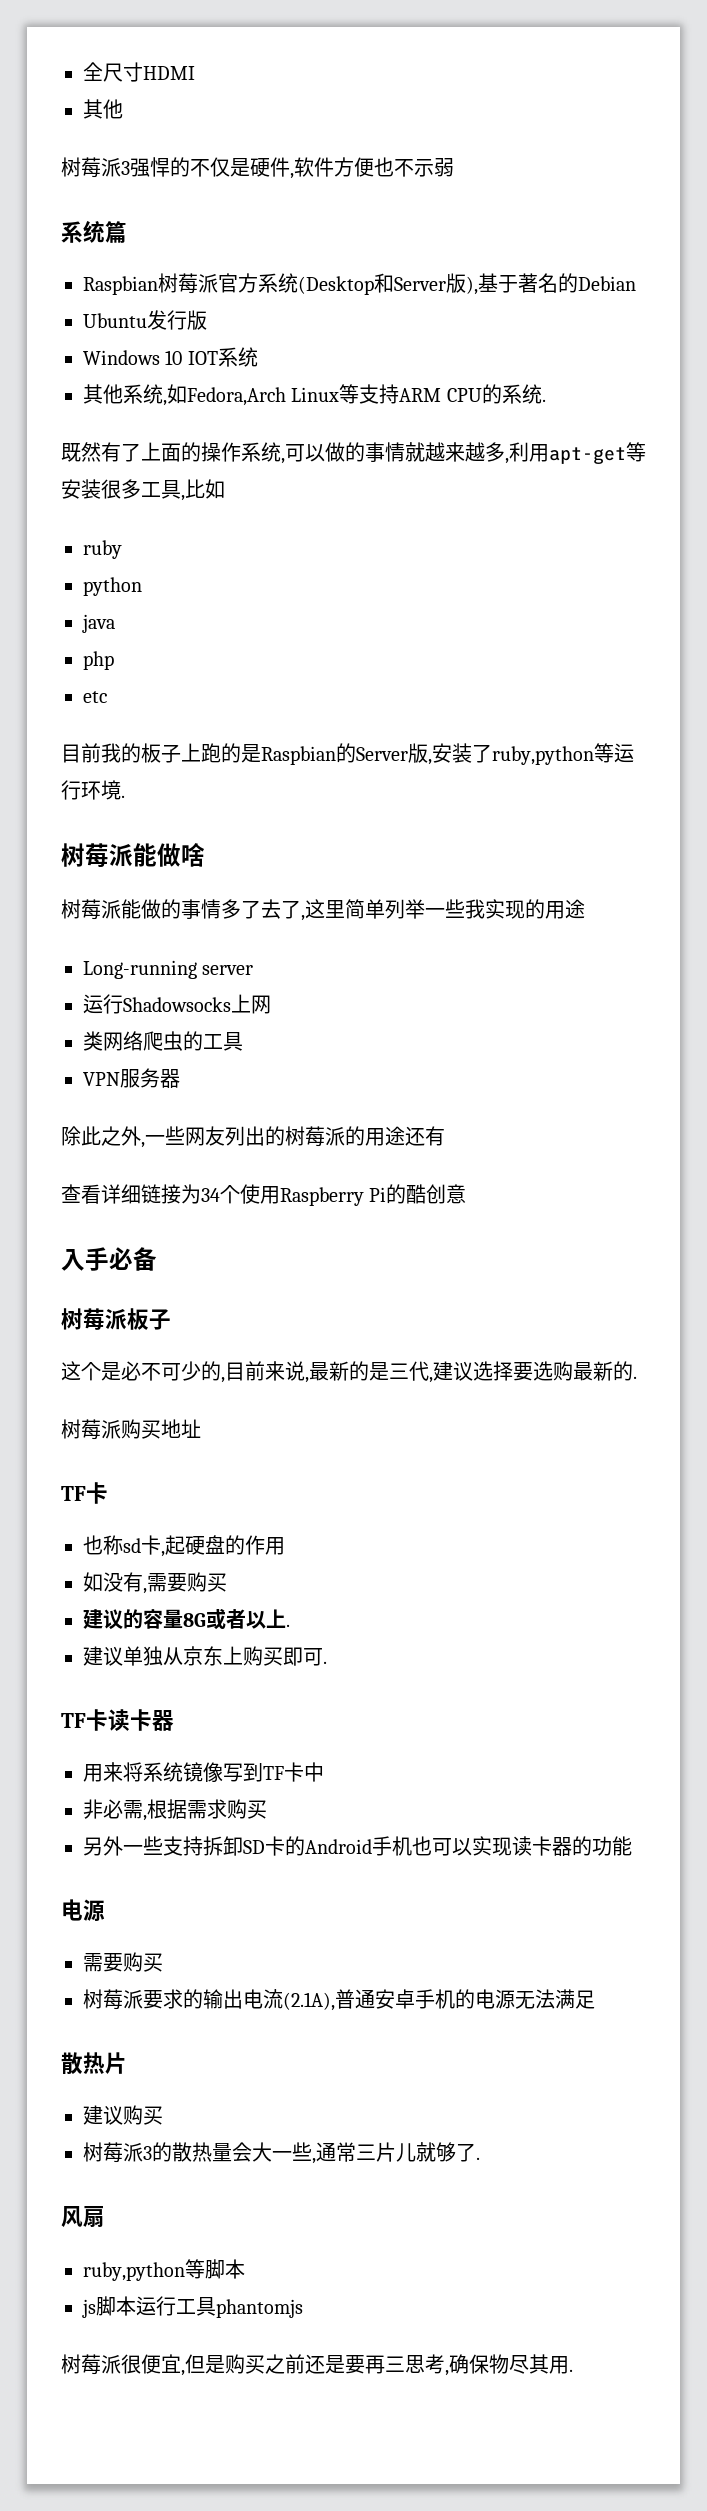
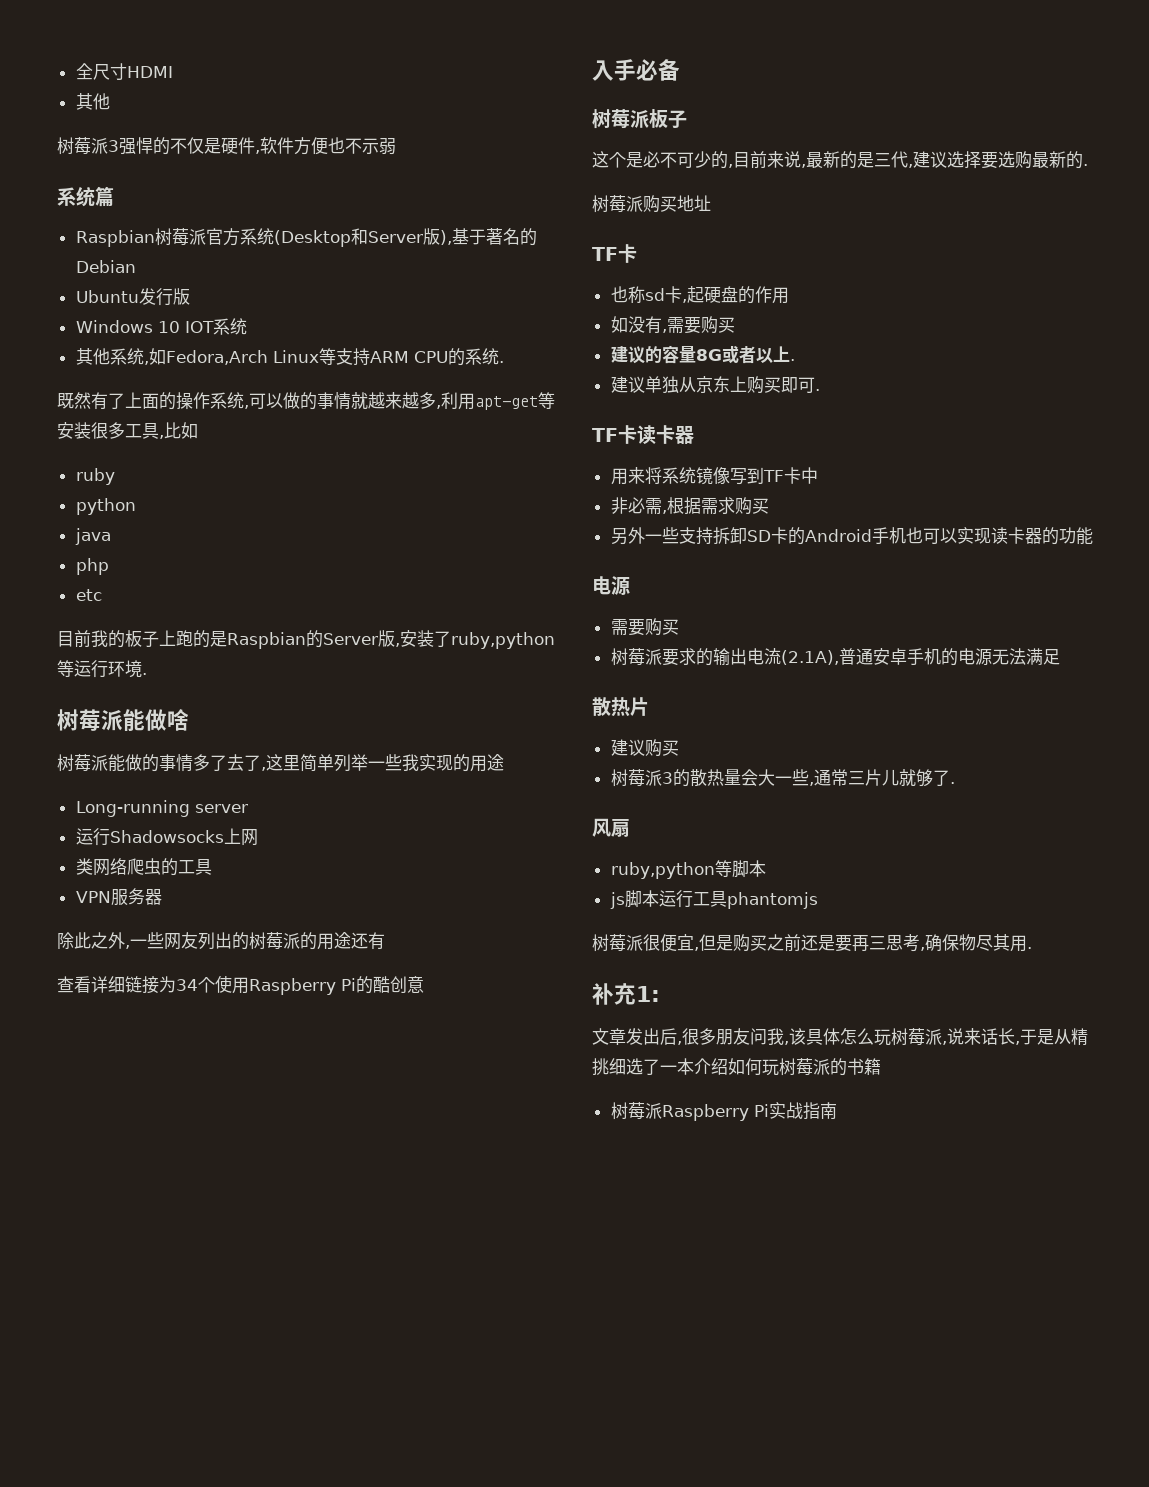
(573, 2370) none -> [592,983,660,1005] [592,1028,1088,1046] [592,1058,881,1076] [610,1102,837,1121] // 补充1: // 文章发出后,很多朋友问我,该具体怎么玩树莓派,说来话长,于是从精挑细选了一本介绍如何玩树莓派的书籍 // 树莓派Raspberry Pi实战指南

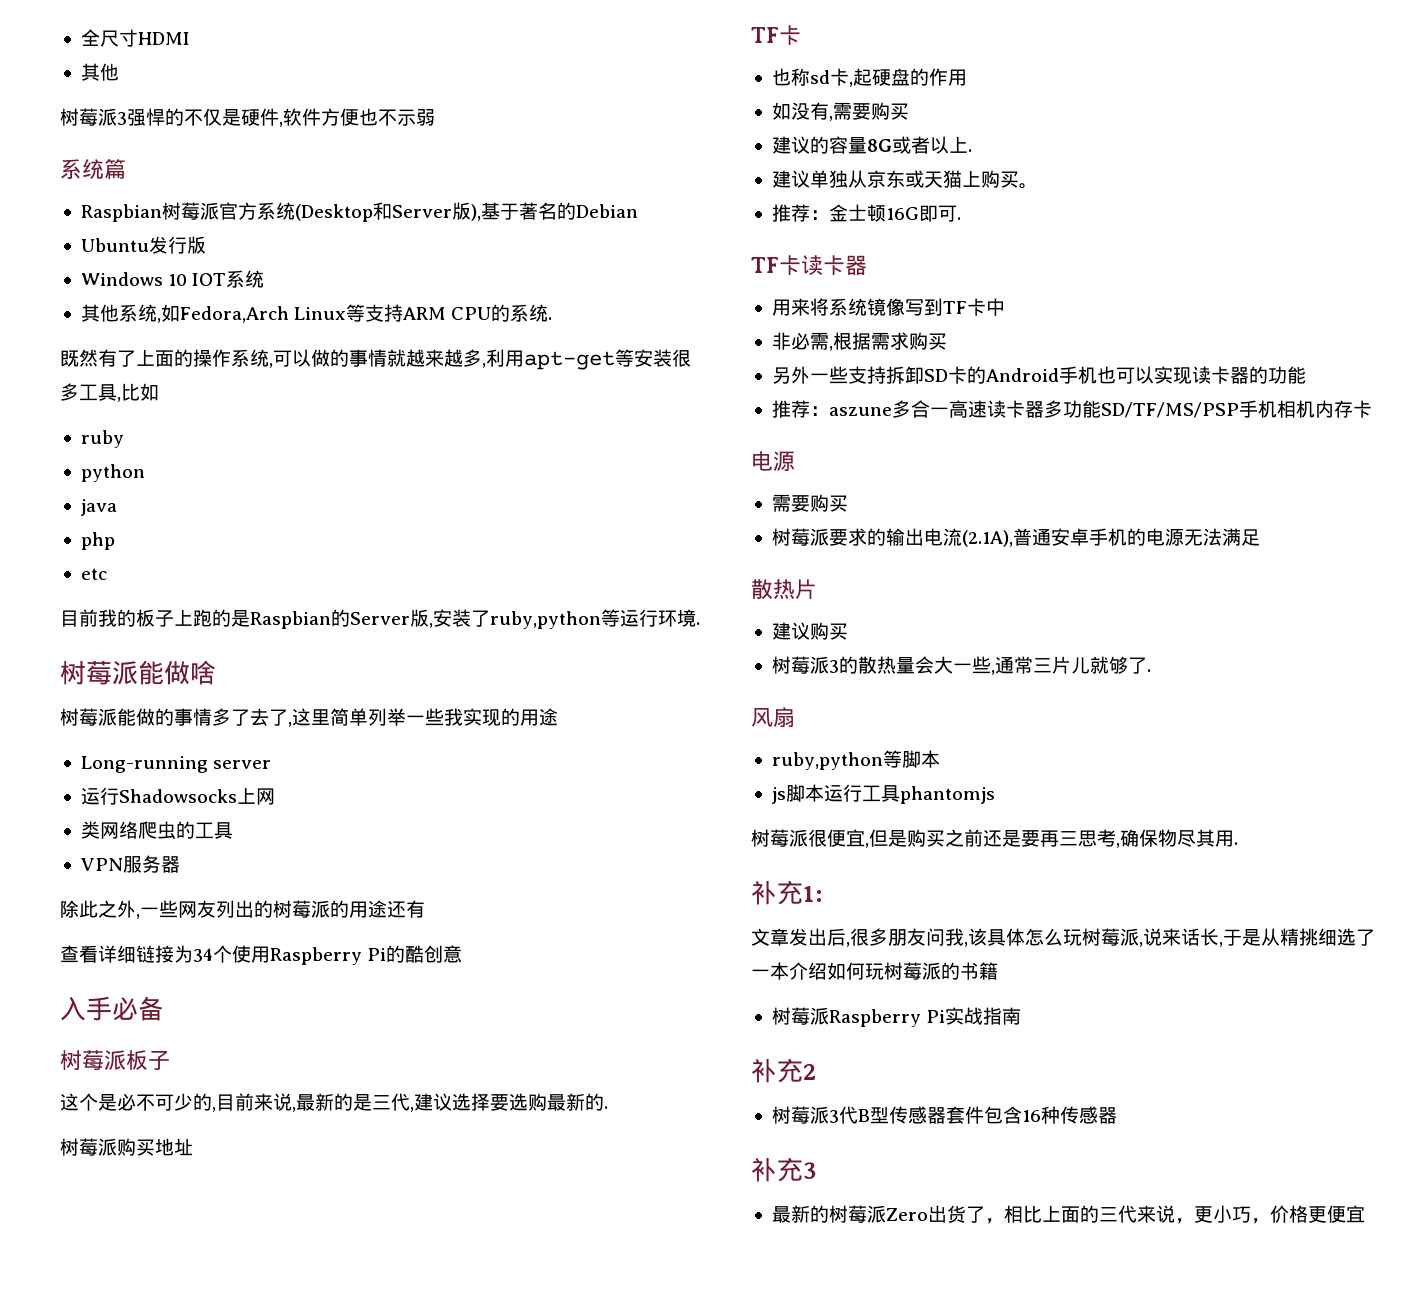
[729,376,781,394] 上购买 -> [904,170,1038,189] [771,204,919,222] 或天猫上购买。 // 推荐：金士顿16G
(1093, 536) none -> [771,400,1372,418] // 推荐：aszune多合一高速读卡器多功能SD/TF/MS/PSP手机相机内存卡
(837, 1110) none -> [751,1058,816,1083] [771,1106,1117,1124] [751,1157,817,1182] [771,1205,1365,1224] // 补充2 // 树莓派3代B型传感器套件包含16种传感器 // 补充3 // 最新的树莓派Zero出货了，相比上面的三代来说，更小巧，价格更便宜

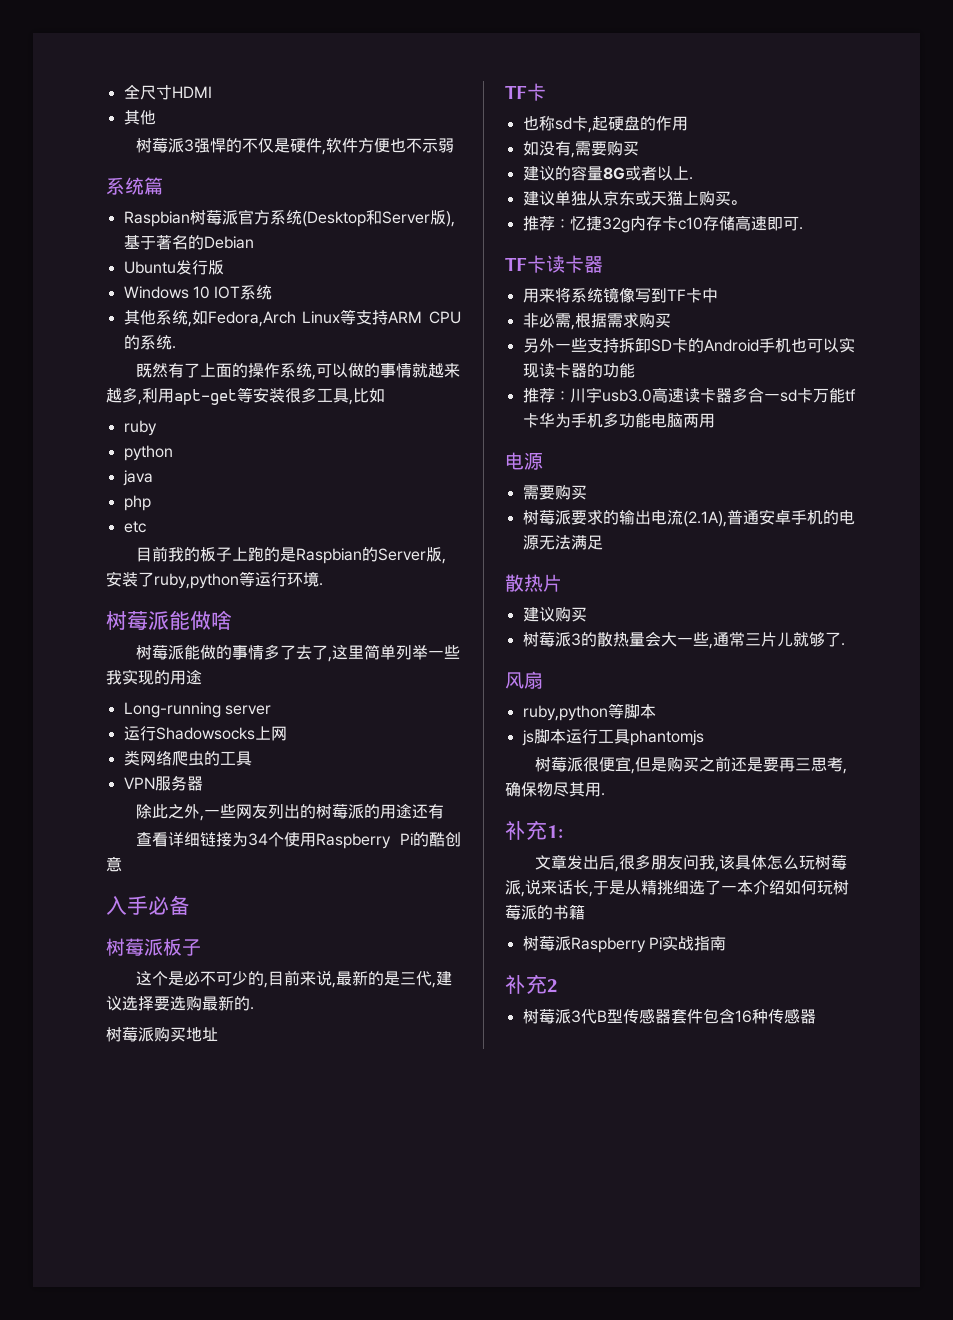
[828,204,919,222] 金士顿16G -> [569,215,767,233] 忆捷32g内存卡c10存储高速
[828,400,949,418] aszune多合一 -> [569,387,652,403] 川宇usb3.0
[1062,400,1372,418] 功能SD/TF/MS/PSP手机相机内存卡 -> [747,387,856,403] [522,412,715,428] 合一sd卡万能tf卡华为手机多功能电脑两用
[751,1157,817,1182] [771,1205,1365,1224] // 补充3 // 最新的树莓派Zero出货了，相比上面的三代来说，更小巧，价格更便宜 -> (816, 1016) none

